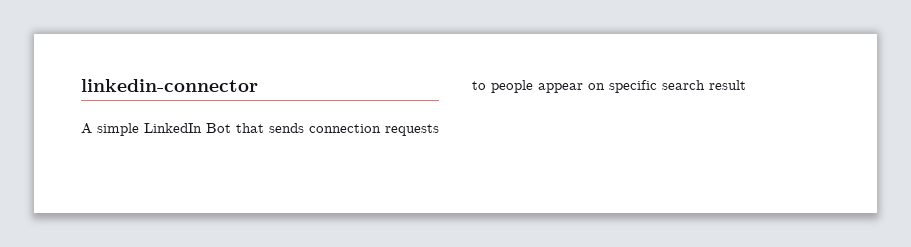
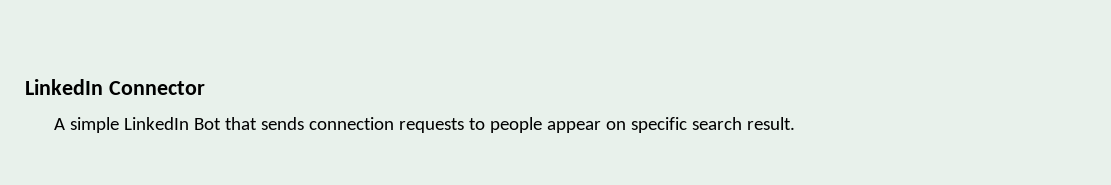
[81,79,258,92] linkedin-connector -> [25,79,205,95] LinkedIn Connector
[709,80,746,90] result -> [747,117,796,130] result.

